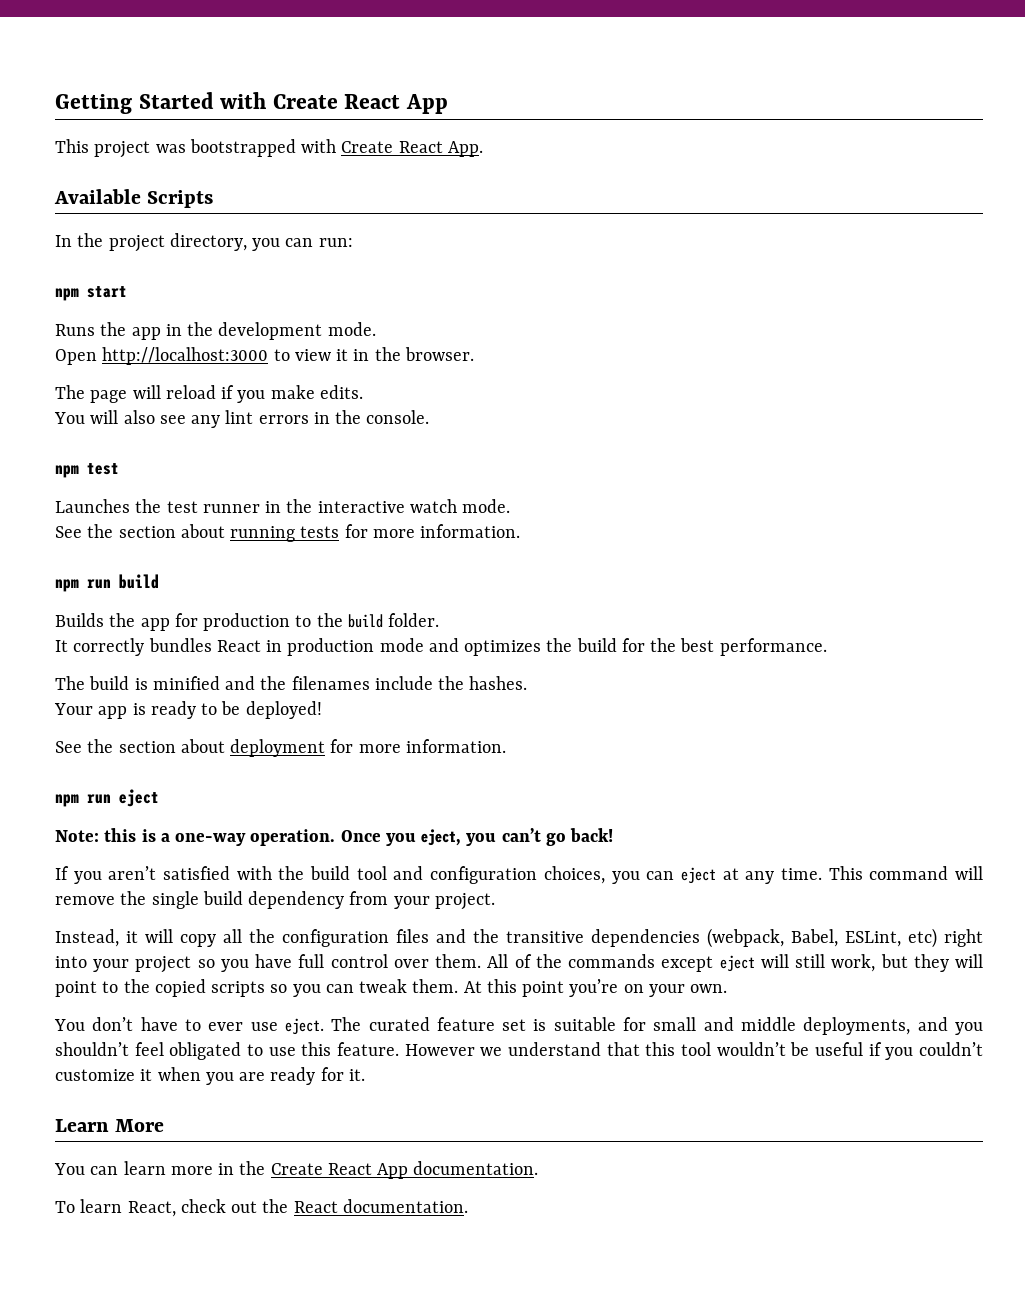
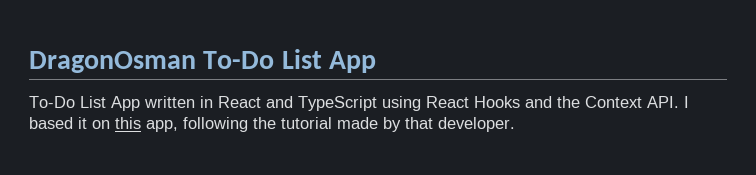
[55,92,449,114] [55,139,483,158] [54,189,214,208] [55,233,353,252] [55,286,127,301] [55,322,376,340] [55,347,474,365] [55,385,363,403] [54,410,430,428] [55,463,119,478] [55,499,511,513] [55,524,521,542] [55,574,159,592] [55,613,440,631] [55,638,827,656] [55,676,528,690] [54,701,322,719] [55,739,506,757] [55,789,159,807] [55,828,614,846] [55,866,984,884] [55,891,495,910] [55,928,983,948] [55,954,983,973] [55,979,728,997] [54,1017,983,1035] [55,1042,983,1060] [55,1067,365,1085] [55,1119,165,1132] [54,1161,539,1179] [55,1199,468,1217] Getting Started with Create React App // This project was bootstrapped with Create React App. // Available Scripts // In the project directory, you can run: // npm start // Runs the app in the development mode. // Open http://localhost:3000 to view it in the browser. // The page will reload if you make edits. // You will also see any lint errors in the console. // npm test // Launches the test runner in the interactive watch mode. // See the section about running tests for more information. // npm run build // Builds the app for production to the build folder. // It correctly bundles React in production mode and optimizes the build for the best performance. // The build is minified and the filenames include the hashes. // Your app is ready to be deployed! // See the section about deployment for more information. // npm run eject // Note: this is a one-way operation. Once you eject, you can’t go back! // If you aren’t satisfied with the build tool and configuration choices, you can eject at any time. This command will remove the single build dependency from your project. // Instead, it will copy all the configuration files and the transitive dependencies (webpack, Babel, ESLint, etc) right into your project so you have full control over them. All of the commands except eject will still work, but they will point to the copied scripts so you can tweak them. At this point you’re on your own. // You don’t have to ever use eject. The curated feature set is suitable for small and middle deployments, and you shouldn’t feel obligated to use this feature. However we understand that this tool wouldn’t be useful if you couldn’t customize it when you are ready for it. // Learn More // You can learn more in the Create React App documentation. // To learn React, check out the React documentation. -> [29,49,377,73] [29,96,689,111] [29,117,515,132] DragonOsman To-Do List App // To-Do List App written in React and TypeScript using React Hooks and the Context API. I based it on this app, following the tutorial made by that developer.

